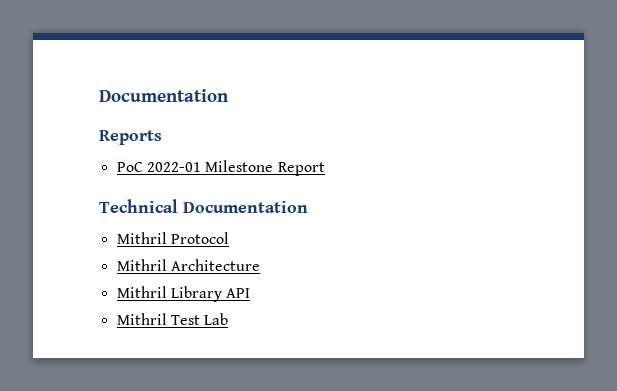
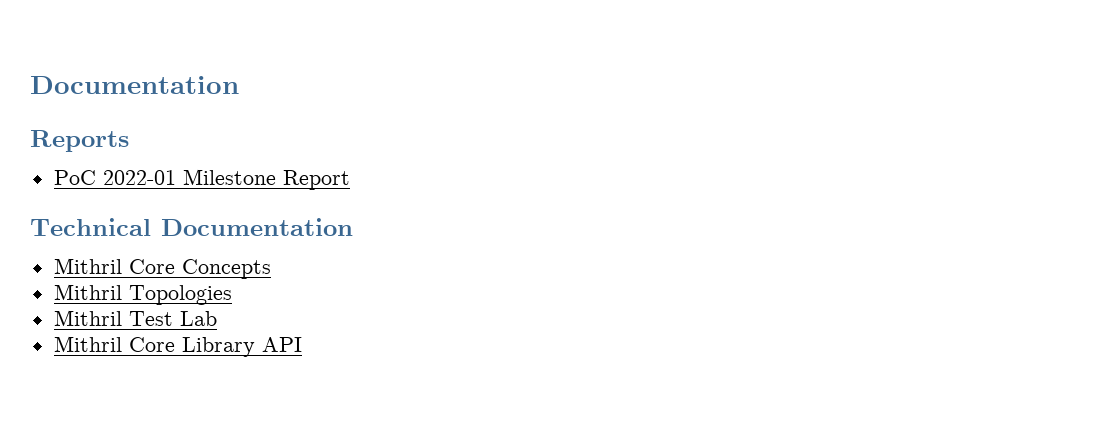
[170,232,229,244] [116,259,260,271] [116,286,251,302] Protocol // Mithril Architecture // Mithril Library API -> [128,259,271,279] [53,284,232,305] Core Concepts // Mithril Topologies
(229, 319) none -> [53,336,302,357] // Mithril Core Library API

